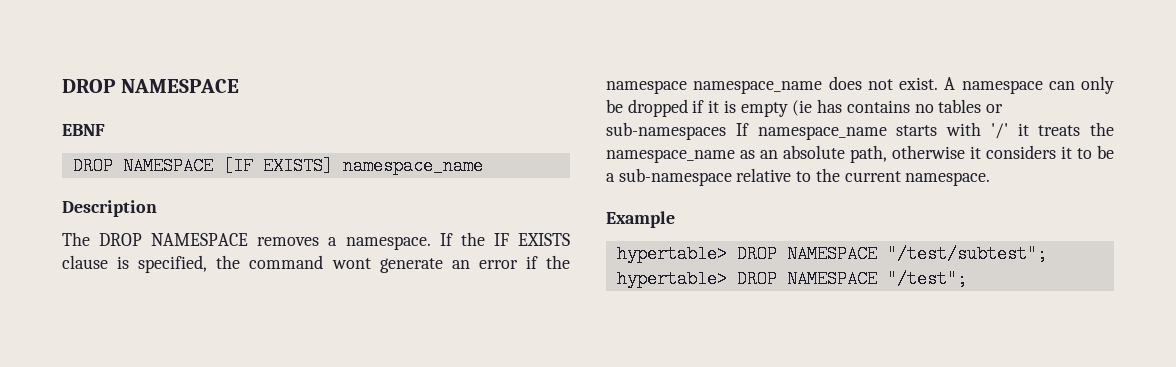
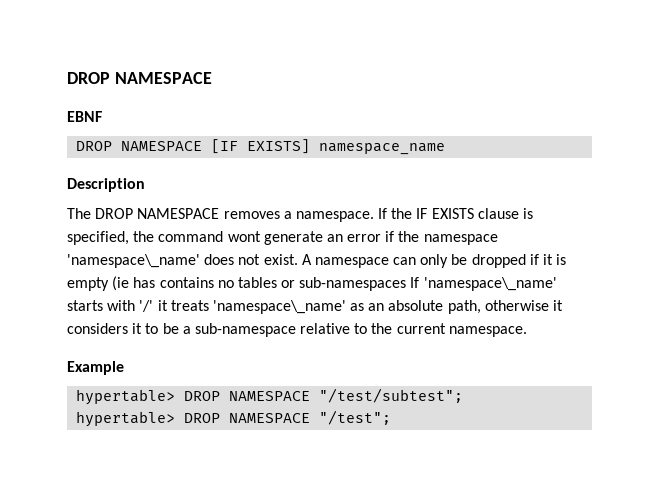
[693,80,823,94] namespace_name -> [67,254,200,268] 'namespace\_name'
[757,126,887,140] namespace_name -> [423,277,557,291] 'namespace\_name'
[1090,122,1114,136] [606,149,735,163] the namespace_name -> [212,300,346,314] 'namespace\_name'

